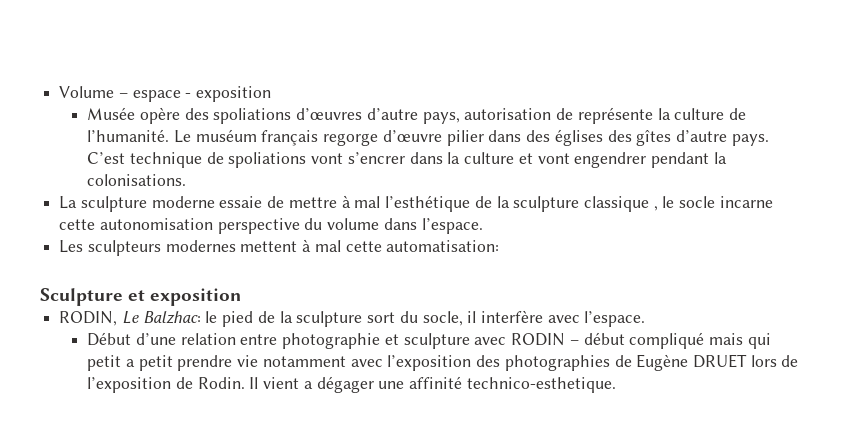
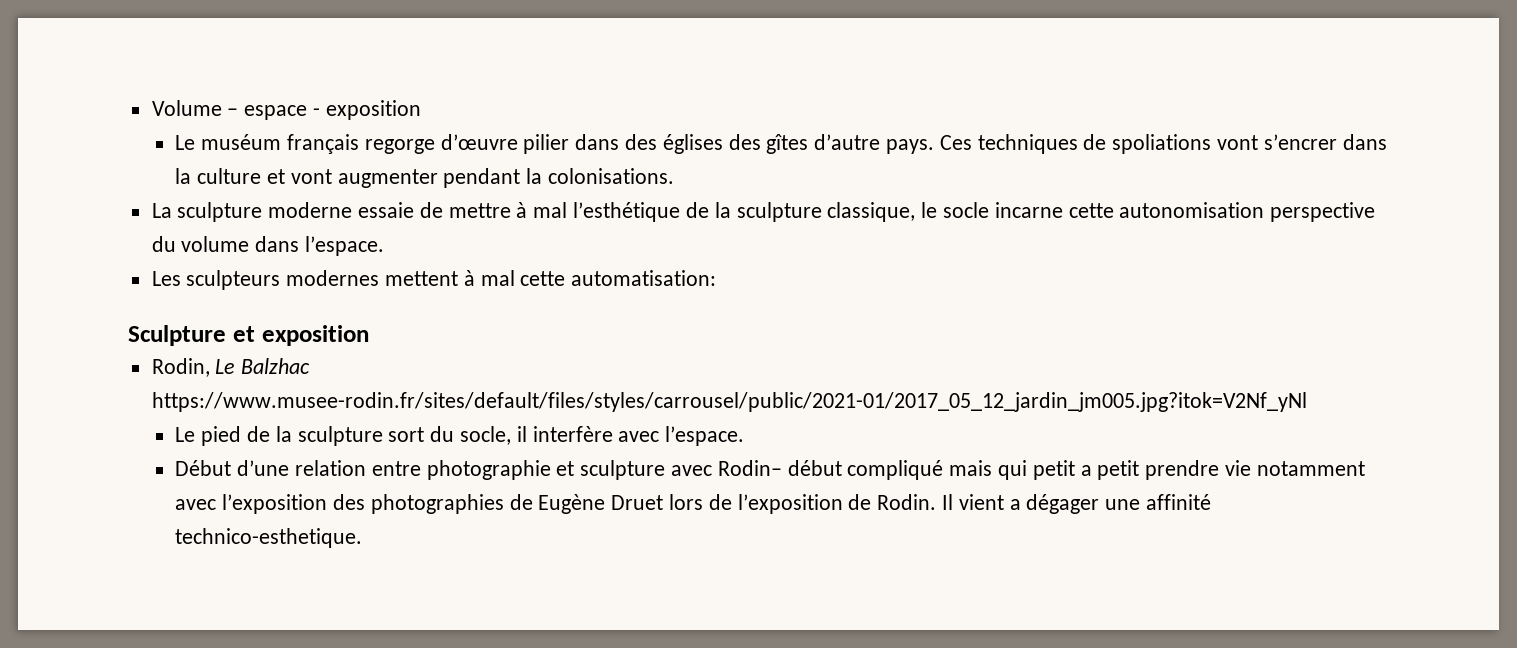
[87,107,746,124] [87,129,170,142] Musée opère des spoliations d’œuvres d’autre pays, autorisation de représente la culture de l’humanité. -> (421, 110) none
[87,152,203,168] C’est technique -> [939,134,1078,154] Ces techniques
[574,152,647,168] engendrer -> [337,169,438,188] augmenter
[583,196,658,212] classique , -> [827,202,916,222] classique,
[59,311,218,326] RODIN, Le Balzhac: le -> [151,358,311,377] [151,392,1307,412] [175,427,196,442] Rodin, Le Balzhac https://www.musee-rodin.fr/sites/default/files/styles/carrousel/public/2021-01/2017_05_12_jardin_jm005.jpg?itok=V2Nf_yNl // Le
[511,333,579,346] RODIN – -> [717,460,782,476] Rodin–
[692,354,747,368] DRUET -> [611,495,664,510] Druet

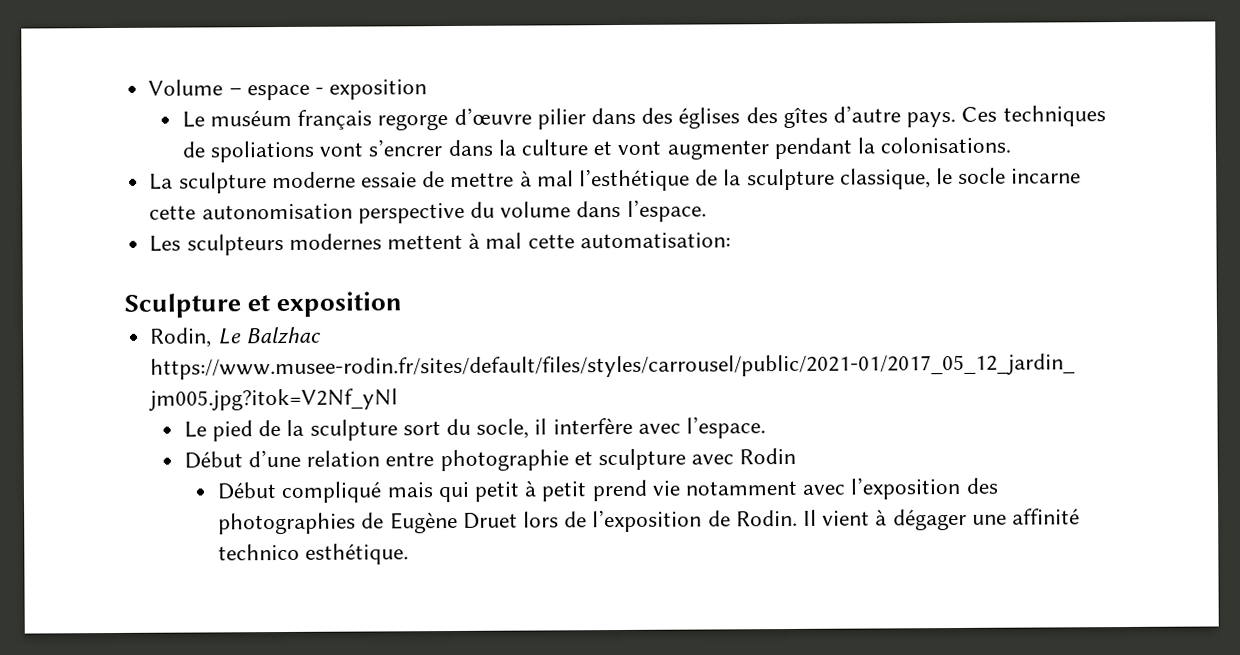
[717,460,842,476] Rodin– début -> [739,447,797,465] [217,482,278,500] Rodin // Début
[1080,460,1220,480] a petit prendre -> [524,479,648,502] à petit prend
[1009,499,1021,510] a -> [875,509,888,526] à
[175,528,363,548] technico-esthetique. -> [218,543,410,565] technico esthétique.

